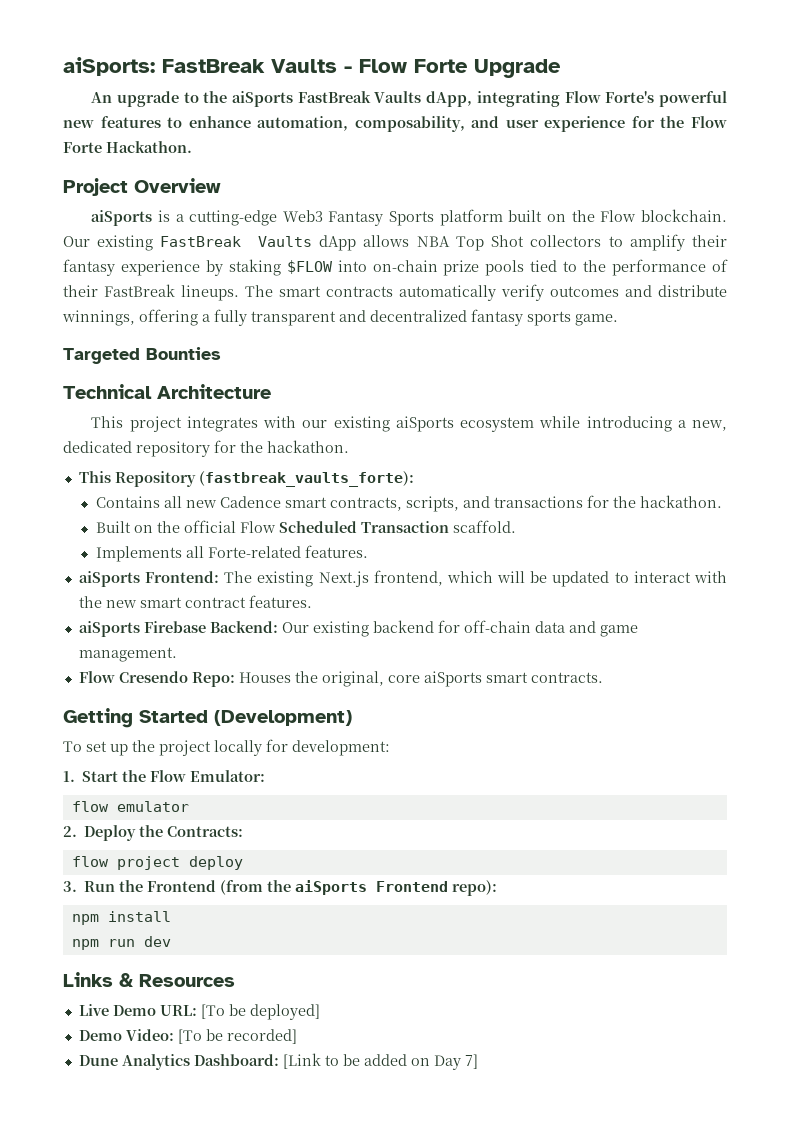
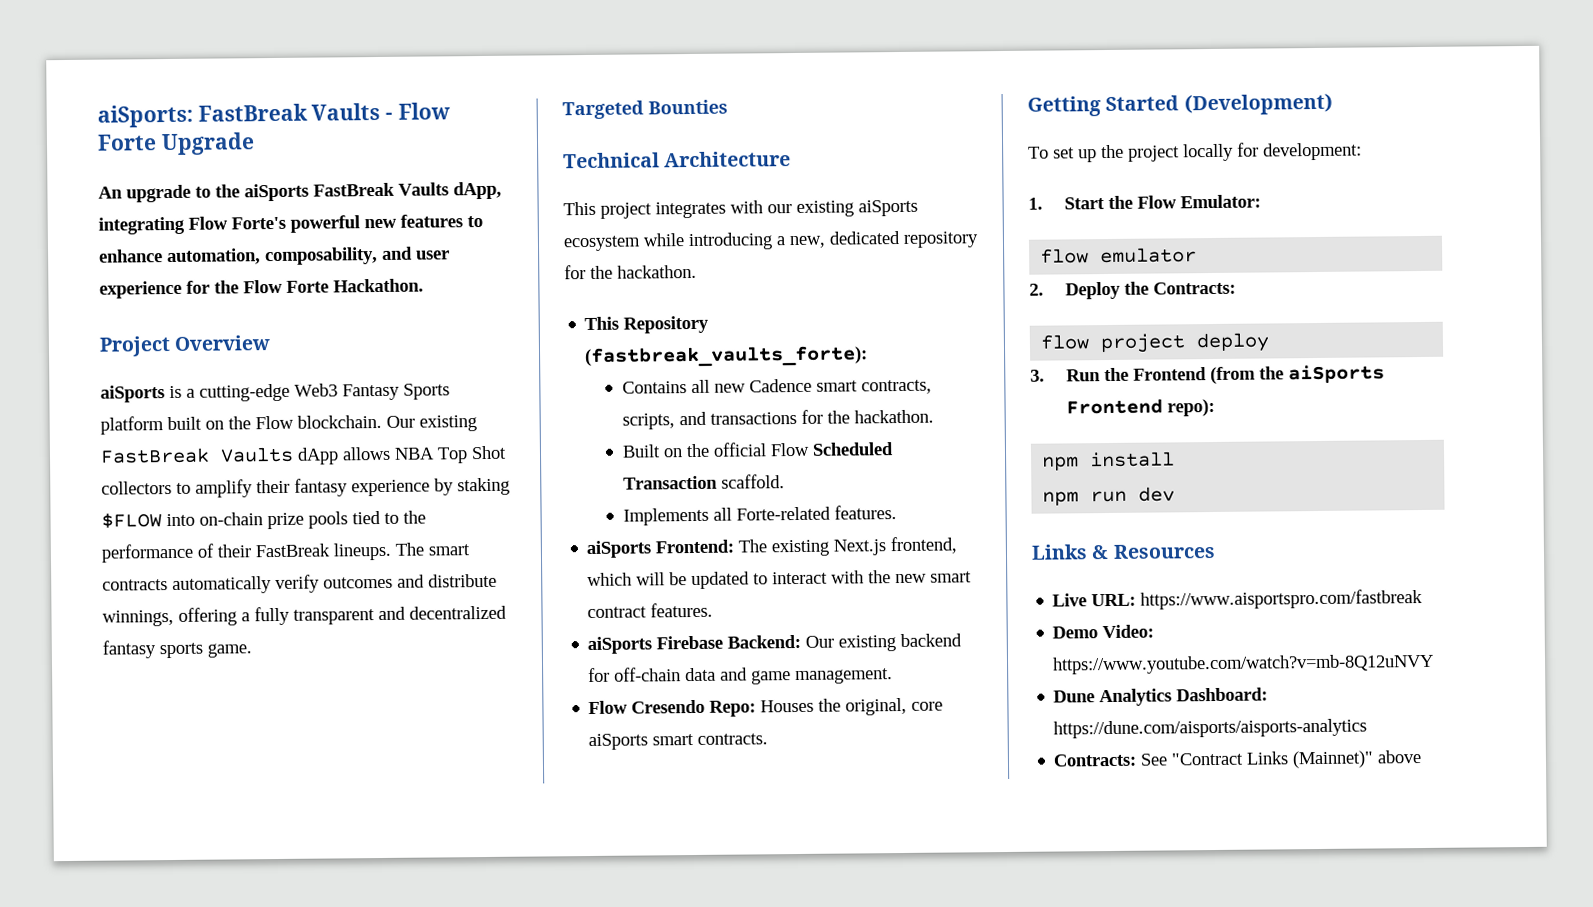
[112,1004,320,1020] Demo URL: [To be deployed] -> [1091,588,1424,610] URL: https://www.aisportspro.com/fastbreak
[177,1029,297,1044] [To be recorded] -> [1052,653,1435,675] https://www.youtube.com/watch?v=mb-8Q12uNVY
[282,1053,478,1070] [Link to be added on Day 7] -> [1053,718,1368,739] [1053,750,1422,769] https://dune.com/aisports/aisports-analytics // Contracts: See "Contract Links (Mainnet)" above

